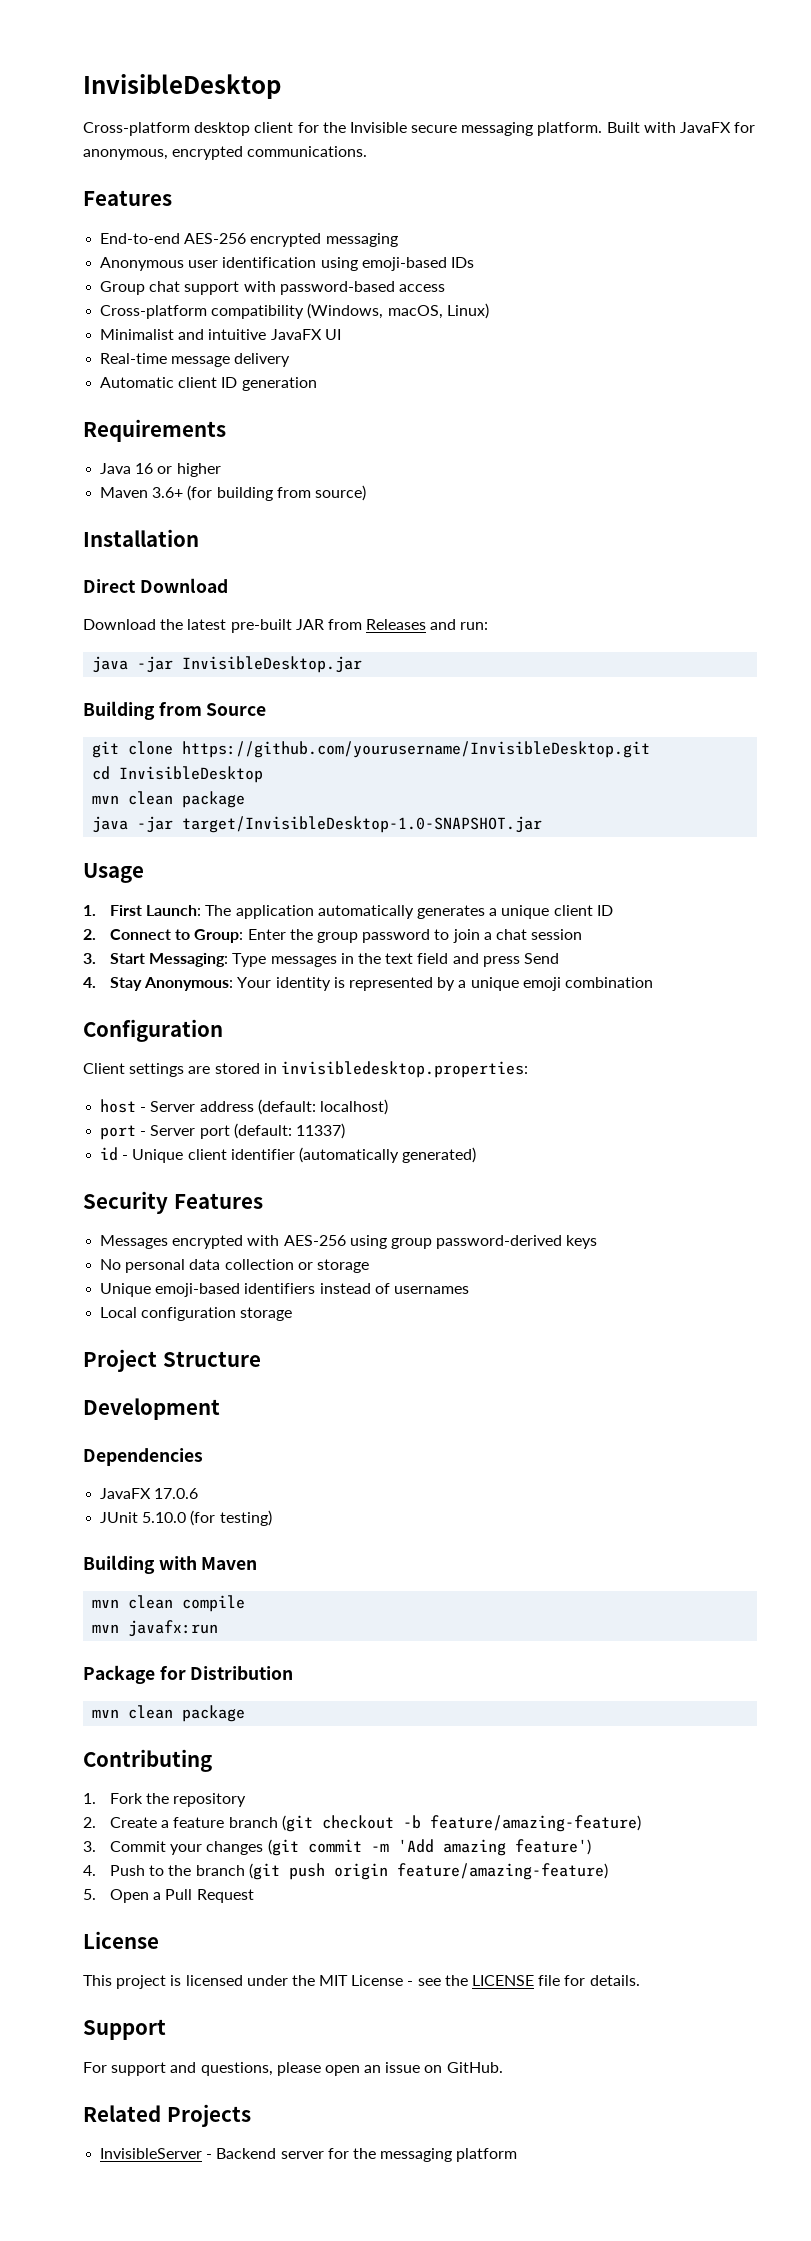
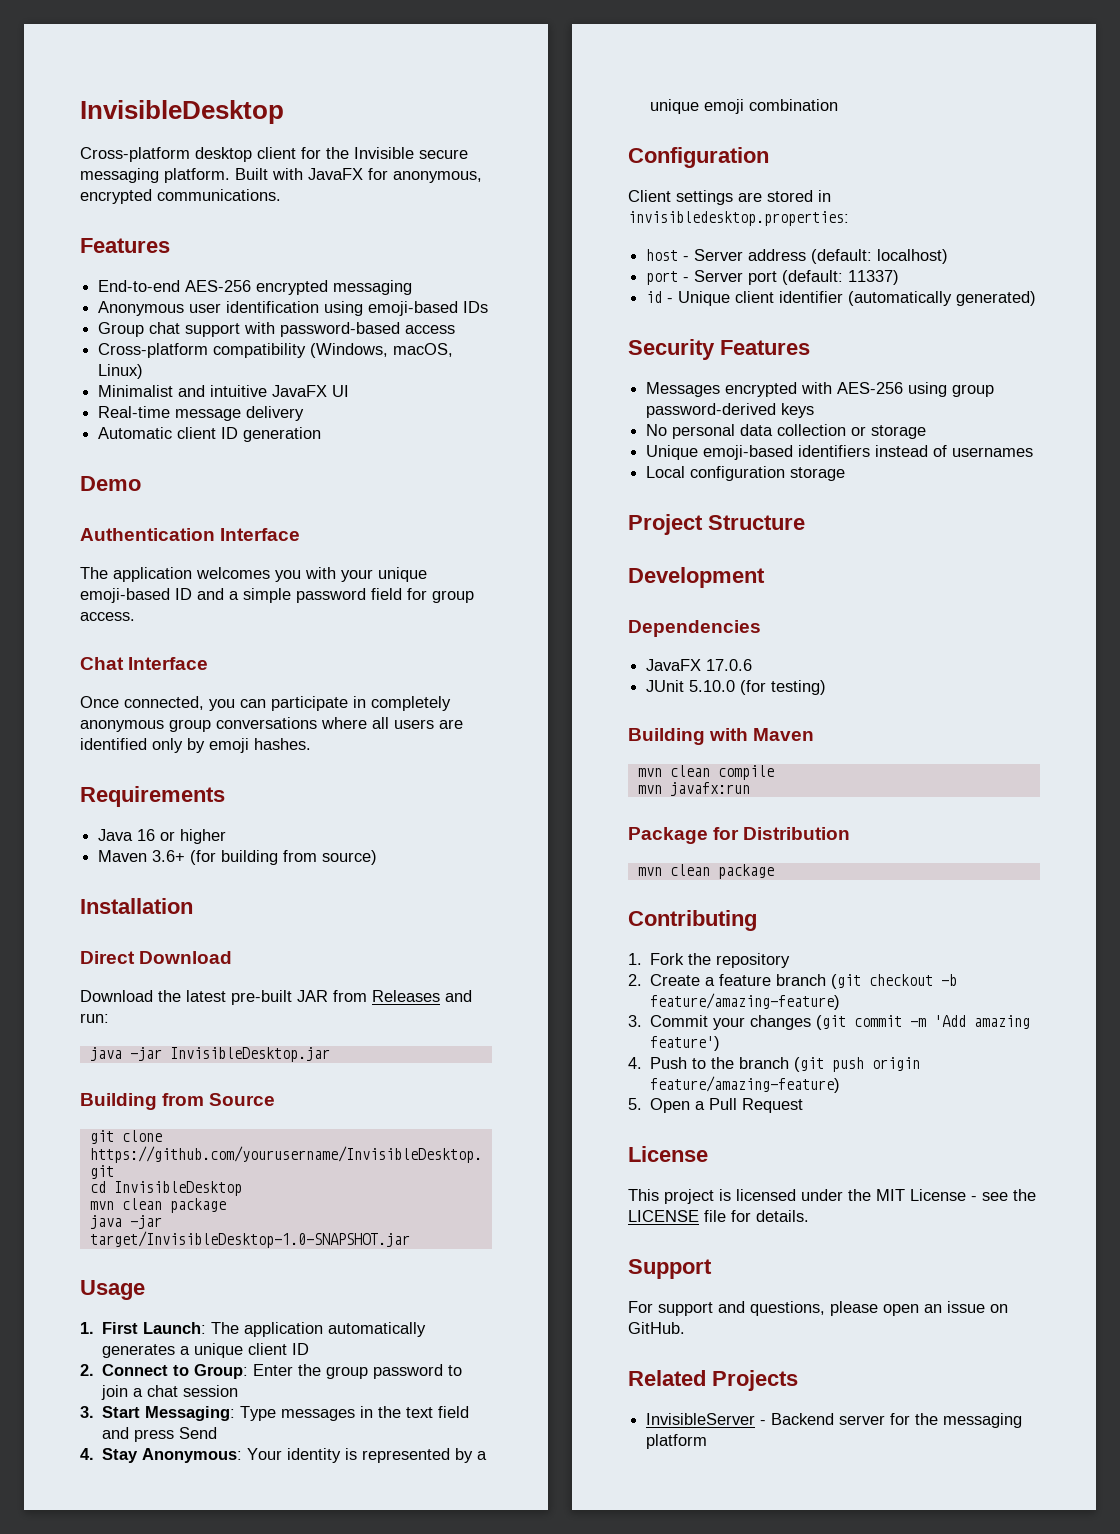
(317, 384) none -> [80,476,141,491] [80,528,301,541] [80,567,427,582] [80,588,474,603] [80,612,135,621] [80,657,209,670] [80,696,451,711] [80,717,463,732] [80,738,311,753] // Demo // Authentication Interface // The application welcomes you with your unique emoji-based ID and a simple password field for group access. // Chat Interface // Once connected, you can participate in completely anonymous group conversations where all users are identified only by emoji hashes.

